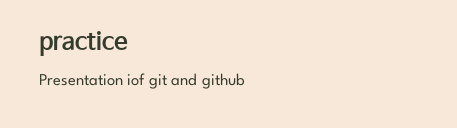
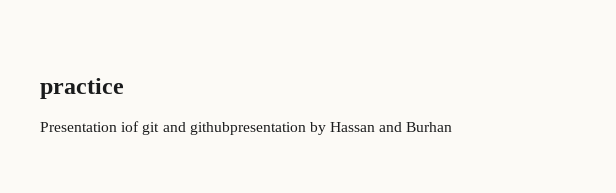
[201,73,245,89] github -> [189,122,453,135] githubpresentation by Hassan and Burhan

